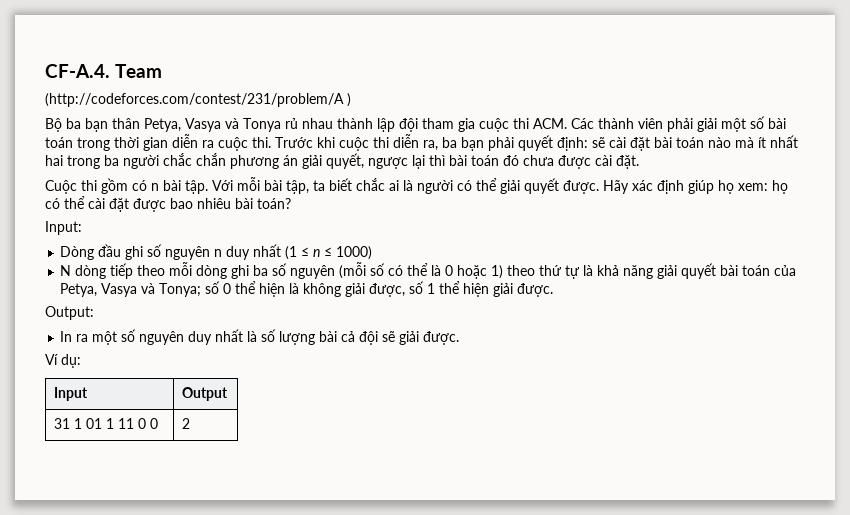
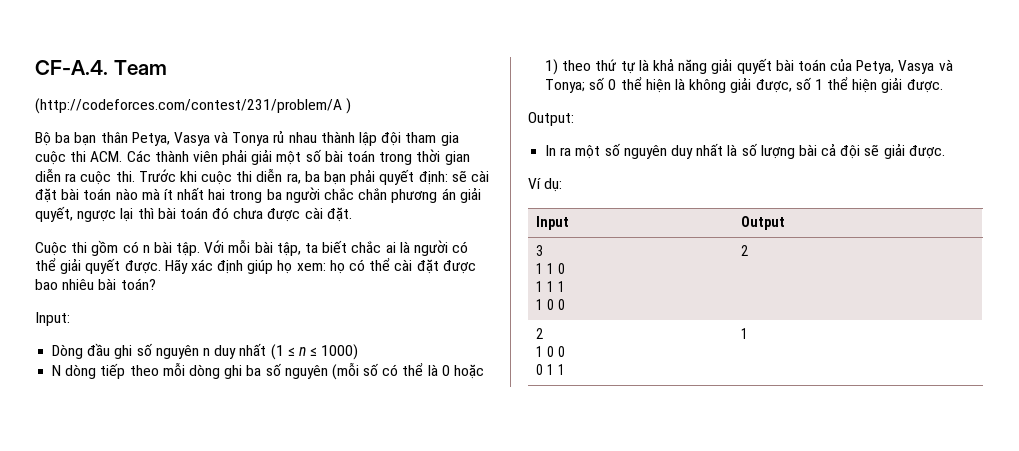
[53,418,158,429] [181,418,190,429] 31 1 01 1 11 0 0 | 2 -> [536,245,544,256] [536,263,565,274] [536,281,565,292] [536,299,565,310] [741,245,749,256] [536,328,544,339] [536,346,565,357] [536,364,565,375] [741,328,749,339] 3 // 1 1 0 // 1 1 1 // 1 0 0 | 2 // 2 // 1 0 0 // 0 1 1 | 1

